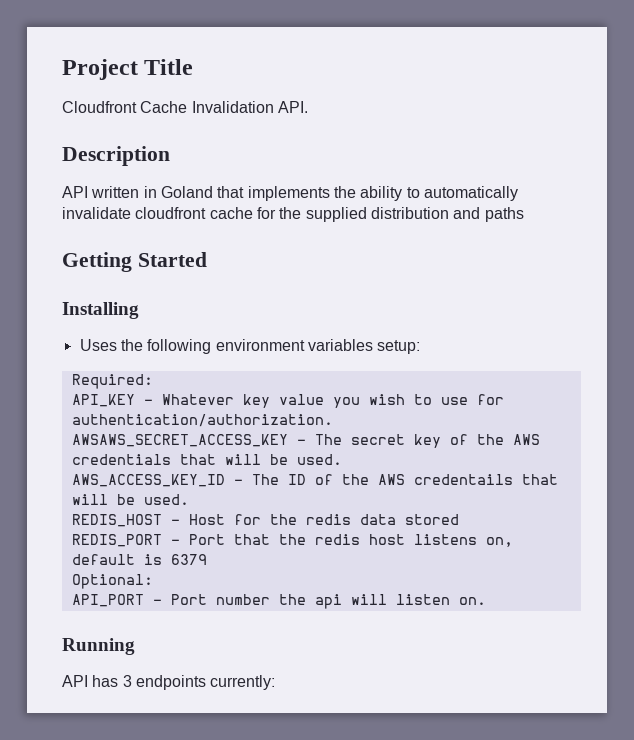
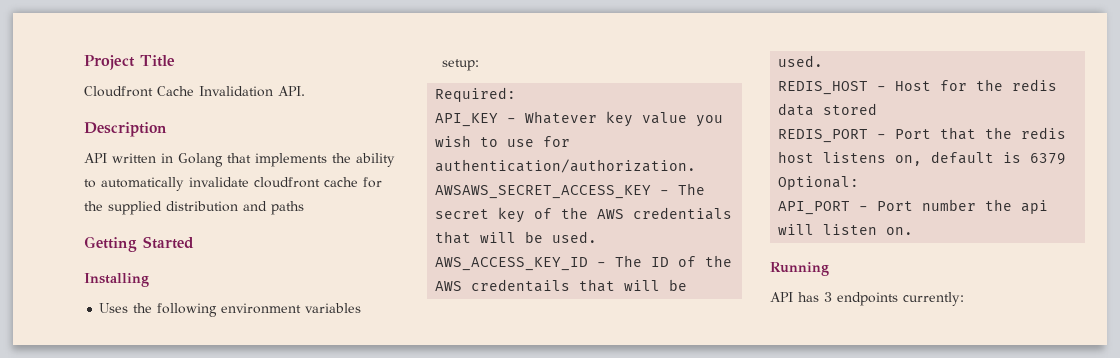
[160,186,213,198] Goland -> [178,153,223,167] Golang

